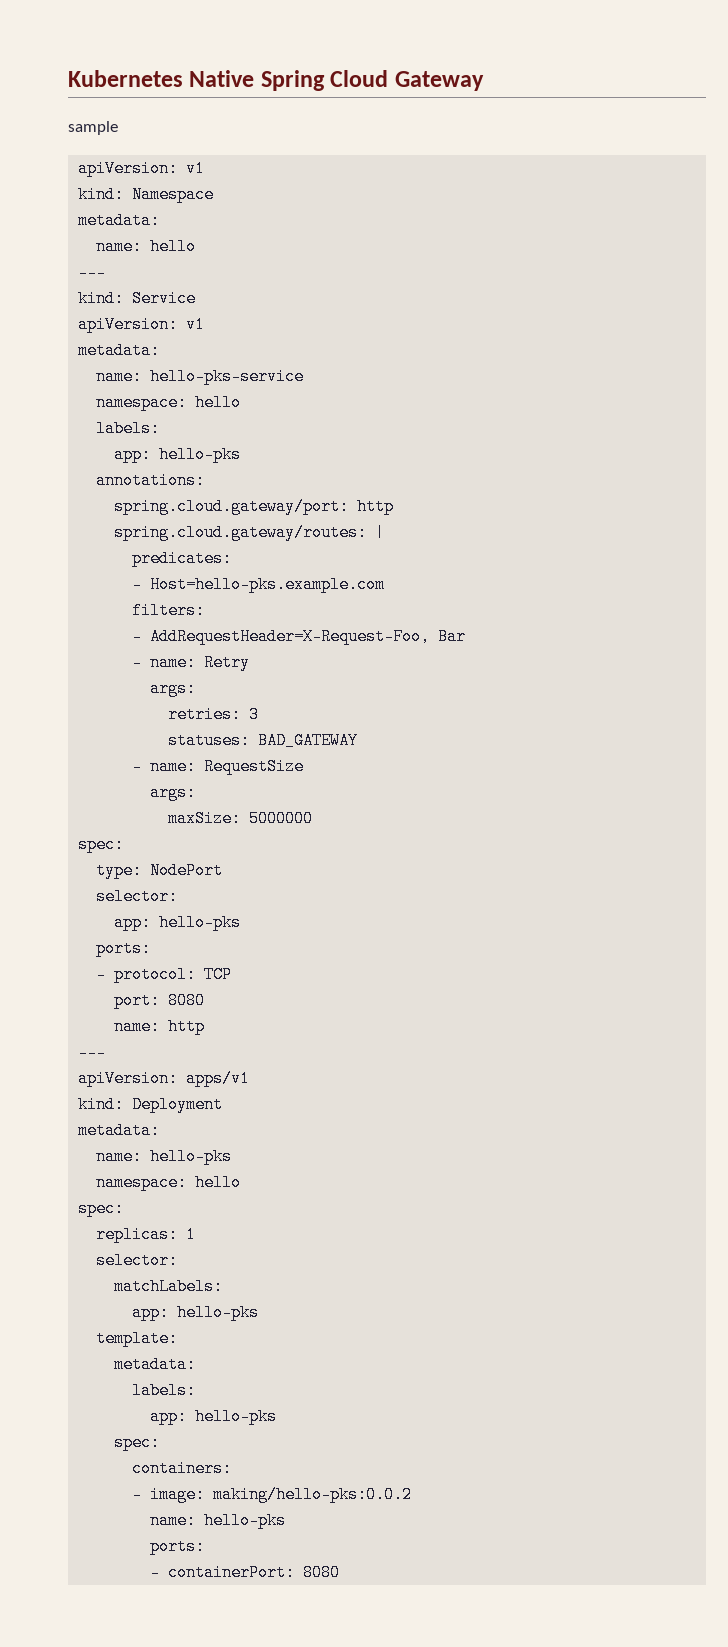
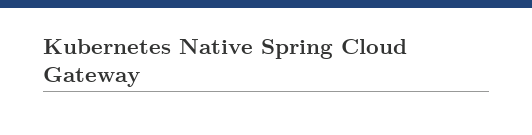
[68,121,118,135] [78,160,206,177] [78,186,215,203] [78,212,161,229] [96,238,197,255] [78,264,107,281] [78,290,197,307] [78,316,206,333] [78,342,161,359] [96,368,305,385] [96,394,242,411] [96,420,161,437] [114,446,242,463] [96,472,206,489] [114,498,395,515] [114,524,386,541] [132,550,233,567] [132,576,386,593] [132,602,206,619] [132,628,467,645] [132,654,251,671] [150,680,197,697] [168,706,260,723] [168,732,359,749] [132,758,305,775] [150,784,197,801] [168,810,314,827] [78,836,125,853] [96,862,224,879] [96,888,179,905] [114,914,242,931] [96,940,152,957] [96,966,233,983] [114,992,206,1009] [114,1018,206,1035] [78,1044,107,1061] [78,1070,251,1087] [78,1096,224,1113] [78,1122,161,1139] [96,1148,233,1165] [96,1174,242,1191] [78,1200,125,1217] [96,1226,197,1243] [96,1252,179,1269] [114,1278,224,1295] [132,1304,260,1321] [96,1330,179,1347] [114,1356,197,1373] [132,1382,197,1399] [150,1408,278,1425] [114,1434,161,1451] [132,1460,233,1477] [132,1486,413,1503] [150,1512,287,1529] [150,1538,206,1555] [150,1564,341,1581] // sample // apiVersion: v1 // kind: Namespace // metadata: // name: hello // --- // kind: Service // apiVersion: v1 // metadata: // name: hello-pks-service // namespace: hello // labels: // app: hello-pks // annotations: // spring.cloud.gateway/port: http // spring.cloud.gateway/routes: | // predicates: // - Host=hello-pks.example.com // filters: // - AddRequestHeader=X-Request-Foo, Bar // - name: Retry // args: // retries: 3 // statuses: BAD_GATEWAY // - name: RequestSize // args: // maxSize: 5000000 // spec: // type: NodePort // selector: // app: hello-pks // ports: // - protocol: TCP // port: 8080 // name: http // --- // apiVersion: apps/v1 // kind: Deployment // metadata: // name: hello-pks // namespace: hello // spec: // replicas: 1 // selector: // matchLabels: // app: hello-pks // template: // metadata: // labels: // app: hello-pks // spec: // containers: // - image: making/hello-pks:0.0.2 // name: hello-pks // ports: // - containerPort: 8080 -> (140, 77) none

